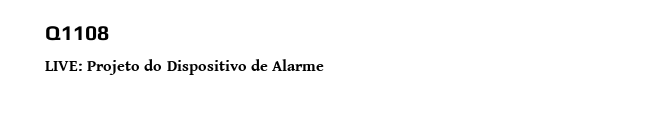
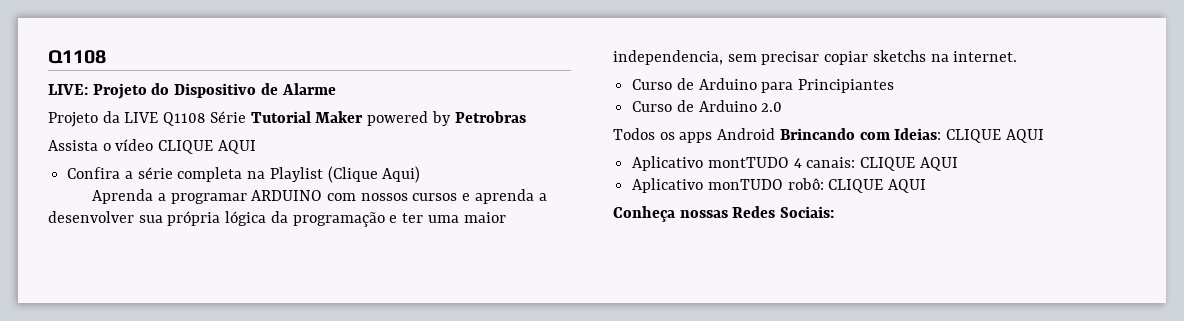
(324, 65) none -> [48,111,526,127] [48,139,256,154] [67,166,421,183] [92,189,547,204] [48,211,506,227] [613,50,1018,65] [632,78,895,93] [632,100,783,112] [613,128,1044,143] [632,156,958,171] [632,178,927,193] [613,206,835,222] // Projeto da LIVE Q1108 Série Tutorial Maker powered by Petrobras // Assista o vídeo CLIQUE AQUI // Confira a série completa na Playlist (Clique Aqui) // Aprenda a programar ARDUINO com nossos cursos e aprenda a desenvolver sua própria lógica da programação e ter uma maior independencia, sem precisar copiar sketchs na internet. // Curso de Arduino para Principiantes // Curso de Arduino 2.0 // Todos os apps Android Brincando com Ideias: CLIQUE AQUI // Aplicativo montTUDO 4 canais: CLIQUE AQUI // Aplicativo monTUDO robô: CLIQUE AQUI // Conheça nossas Redes Sociais:

